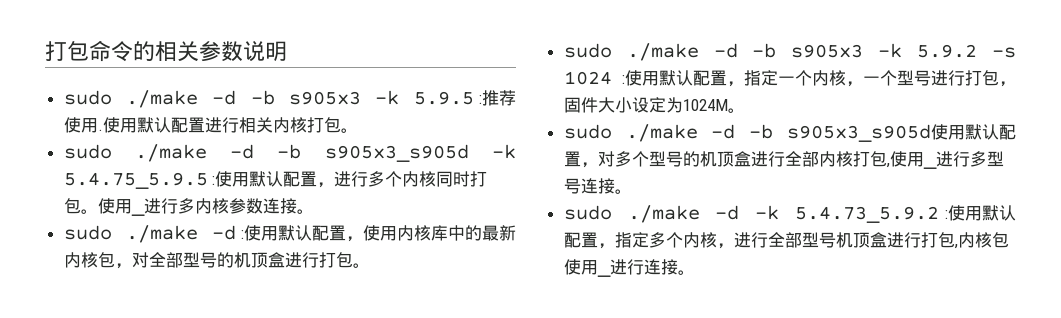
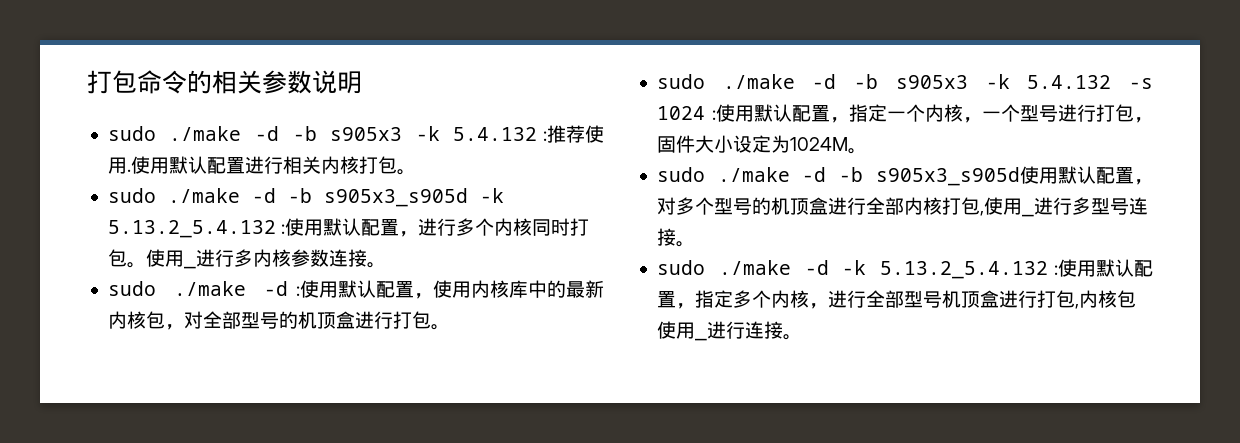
[413,91,474,105] 5.9.5 -> [453,127,538,141] 5.4.132
[63,172,208,189] 5.4.75_5.9.5 -> [107,220,276,238] 5.13.2_5.4.132
[917,44,978,58] 5.9.2 -> [1027,75,1112,89] 5.4.132
[794,206,939,223] 5.4.73_5.9.2 -> [880,261,1049,279] 5.13.2_5.4.132

